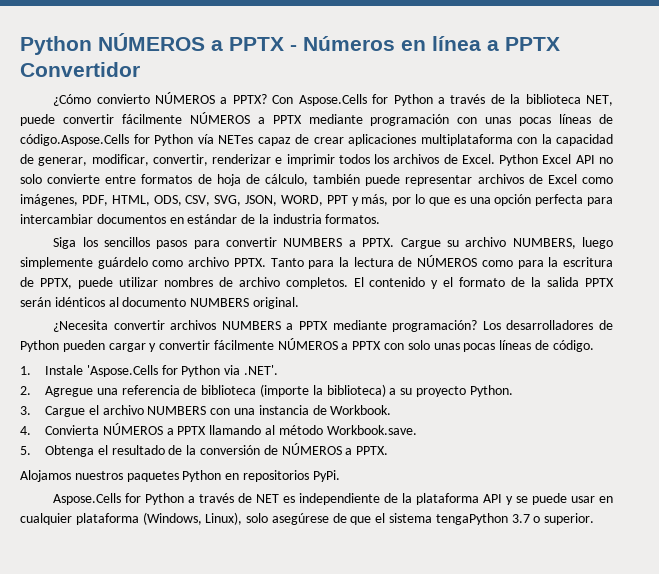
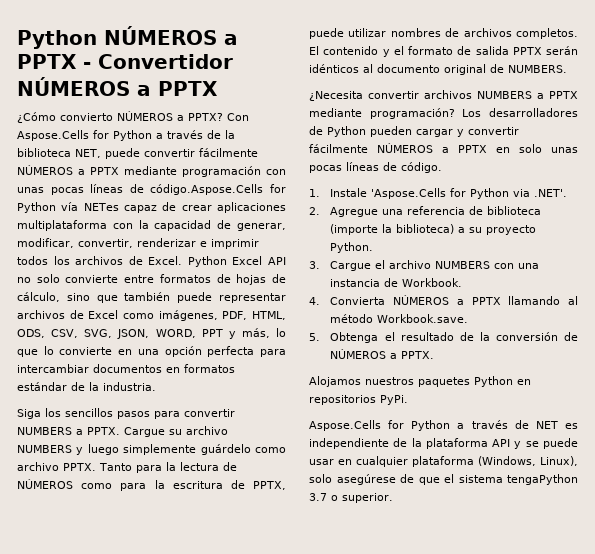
[303,36,560,51] [20,62,140,77] Números en línea a PPTX Convertidor -> [98,54,233,69] [17,77,218,96] Convertidor NÚMEROS a PPTX
[216,174,241,186] hoja -> [236,274,267,285] hojas
(308, 180) none -> [66,293,118,303] sino que
[392,197,412,206] por -> (270, 333) none
[453,197,466,204] es -> [43,346,133,355] lo convierte en
(184, 220) none -> [184,364,235,373] formatos
[272,214,381,224] industria formatos. -> [103,382,156,391] industria.
[512,238,576,249] NUMBERS, -> [17,445,84,455] NUMBERS y
[238,277,280,287] archivo -> [463,28,512,37] archivos
[531,277,542,287] la -> (472, 50) none
[190,297,299,309] NUMBERS original. -> [444,64,567,75] original de NUMBERS.
[384,343,405,350] con -> [496,147,510,153] en

